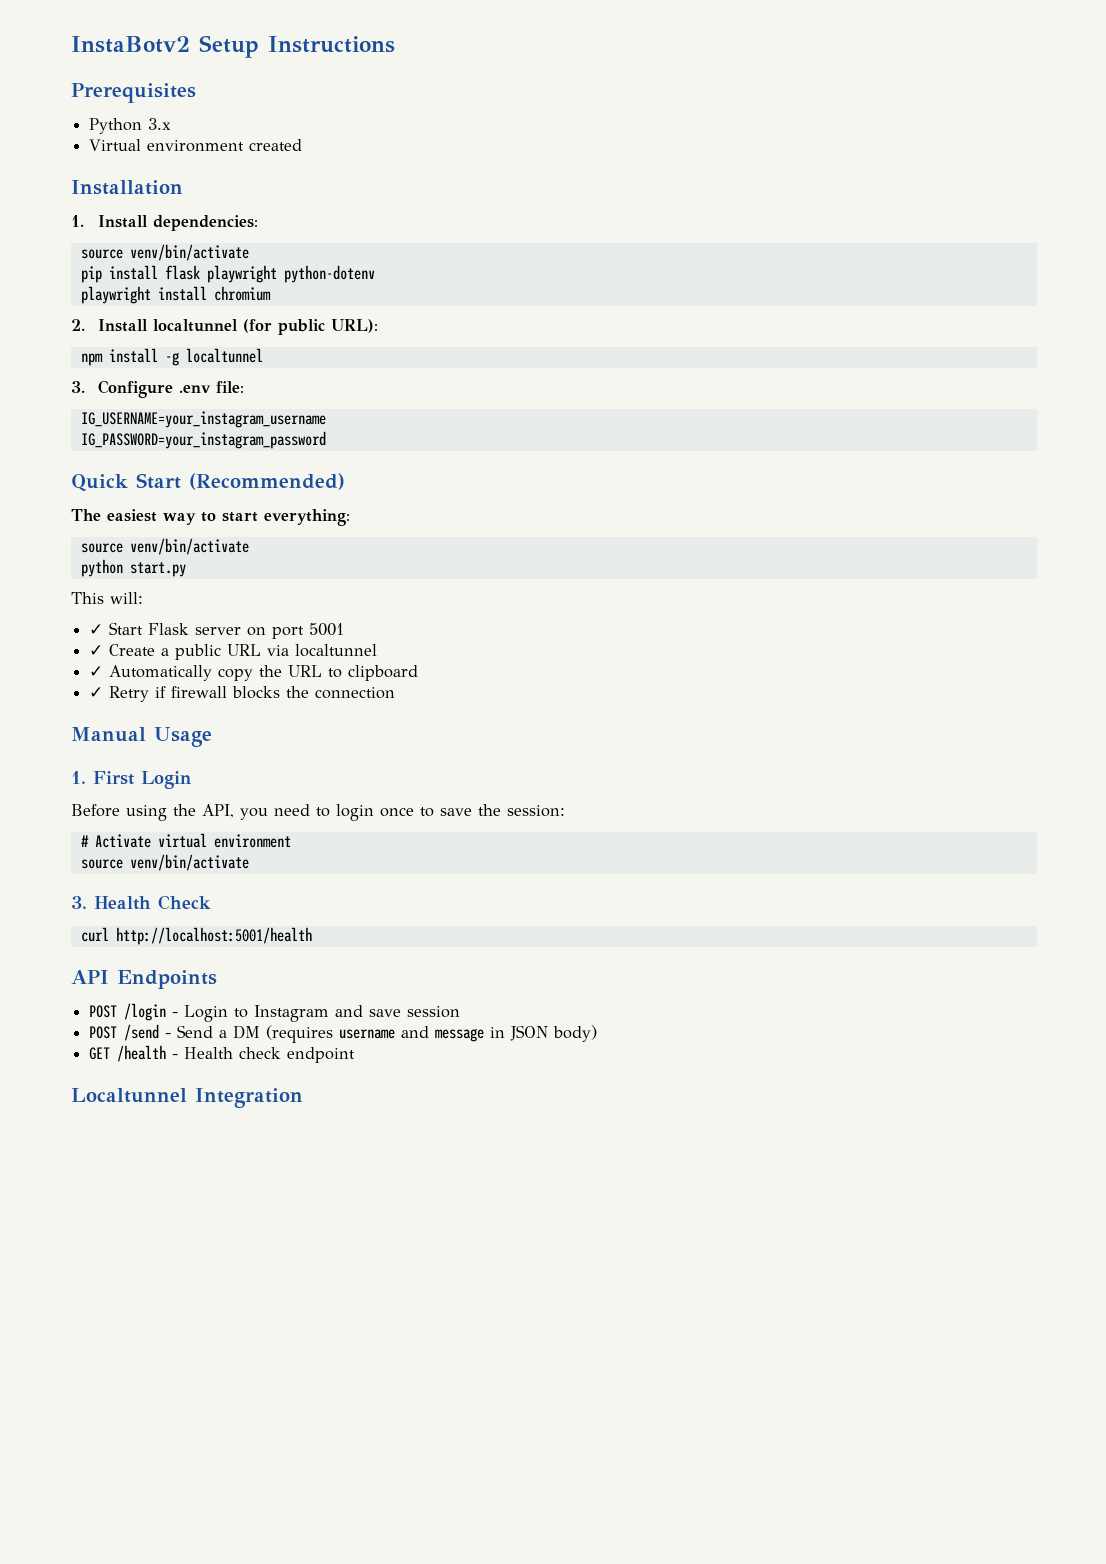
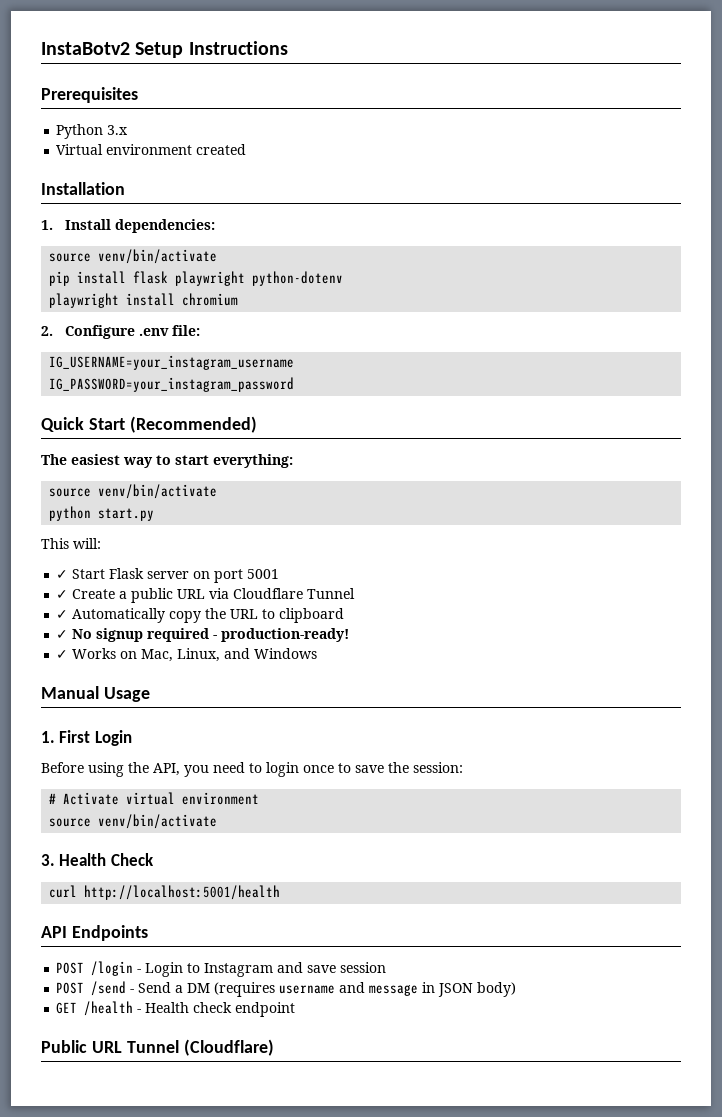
[98,319,379,335] [80,348,263,366] [71,381,85,393] Install localtunnel (for public URL): // npm install -g localtunnel // 3. -> (53, 331) none
[295,644,378,657] localtunnel -> [233,588,356,599] Cloudflare Tunnel
[109,686,396,702] Retry if firewall blocks the connection -> [72,628,350,642] [56,648,318,662] No signup required - production-ready! // ✓ Works on Mac, Linux, and Windows
[71,1088,303,1108] Localtunnel Integration -> [41,1039,274,1056] Public URL Tunnel (Cloudflare)

